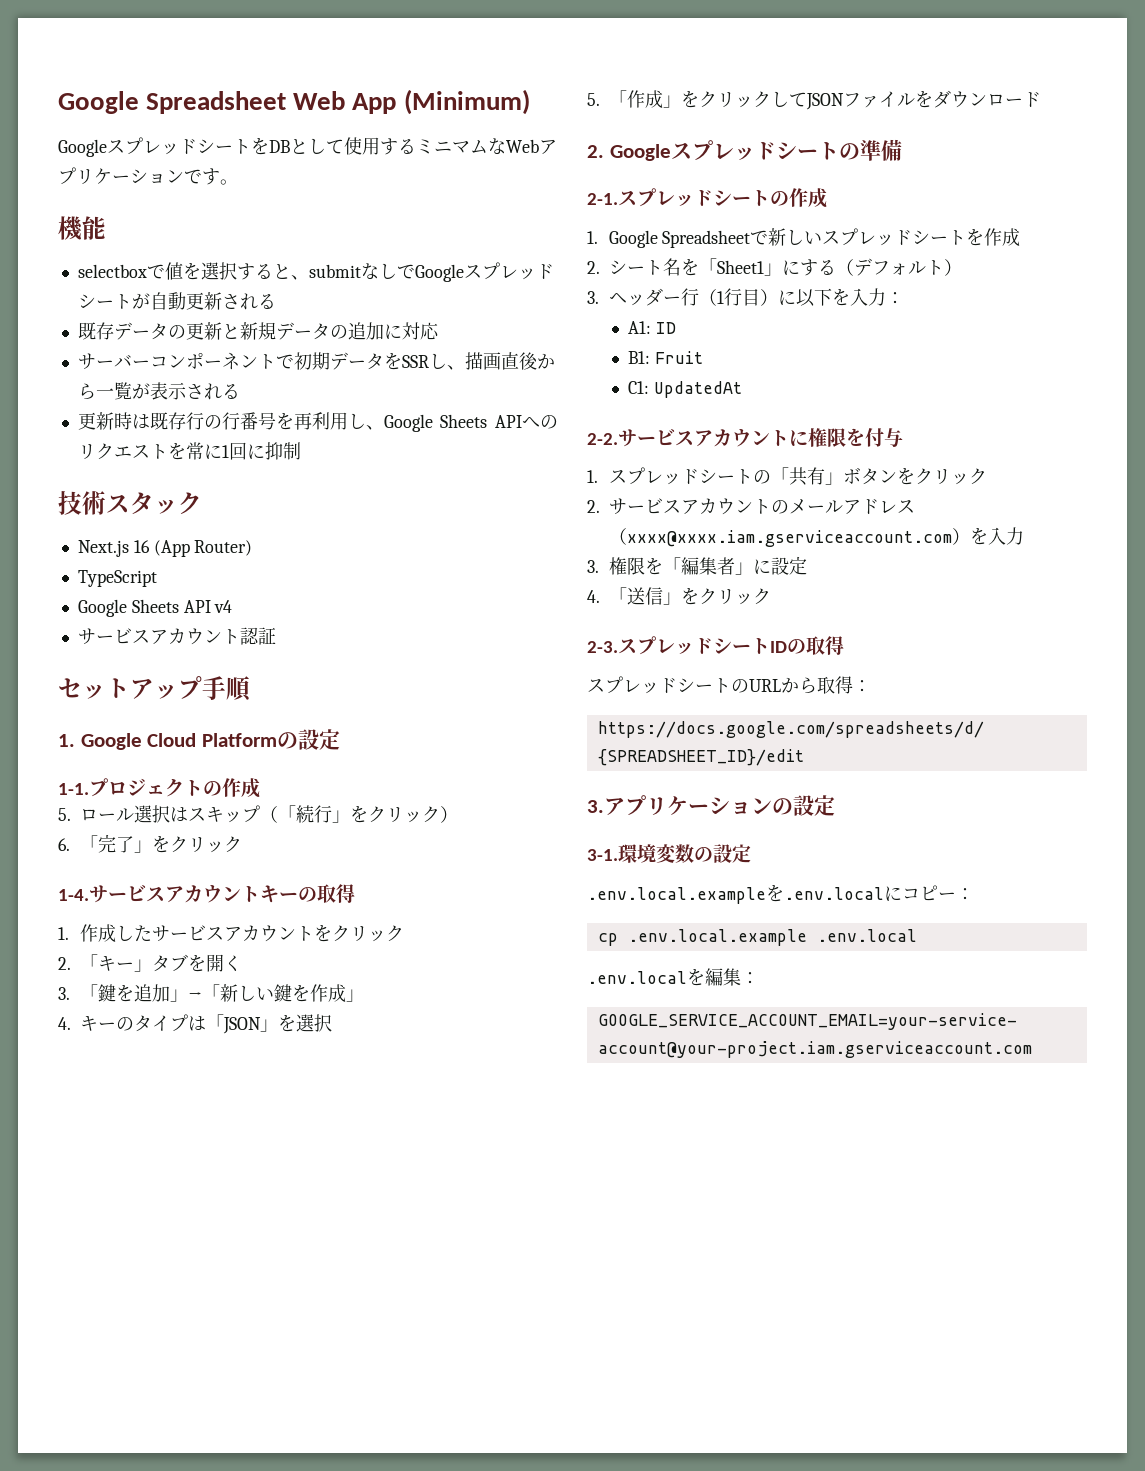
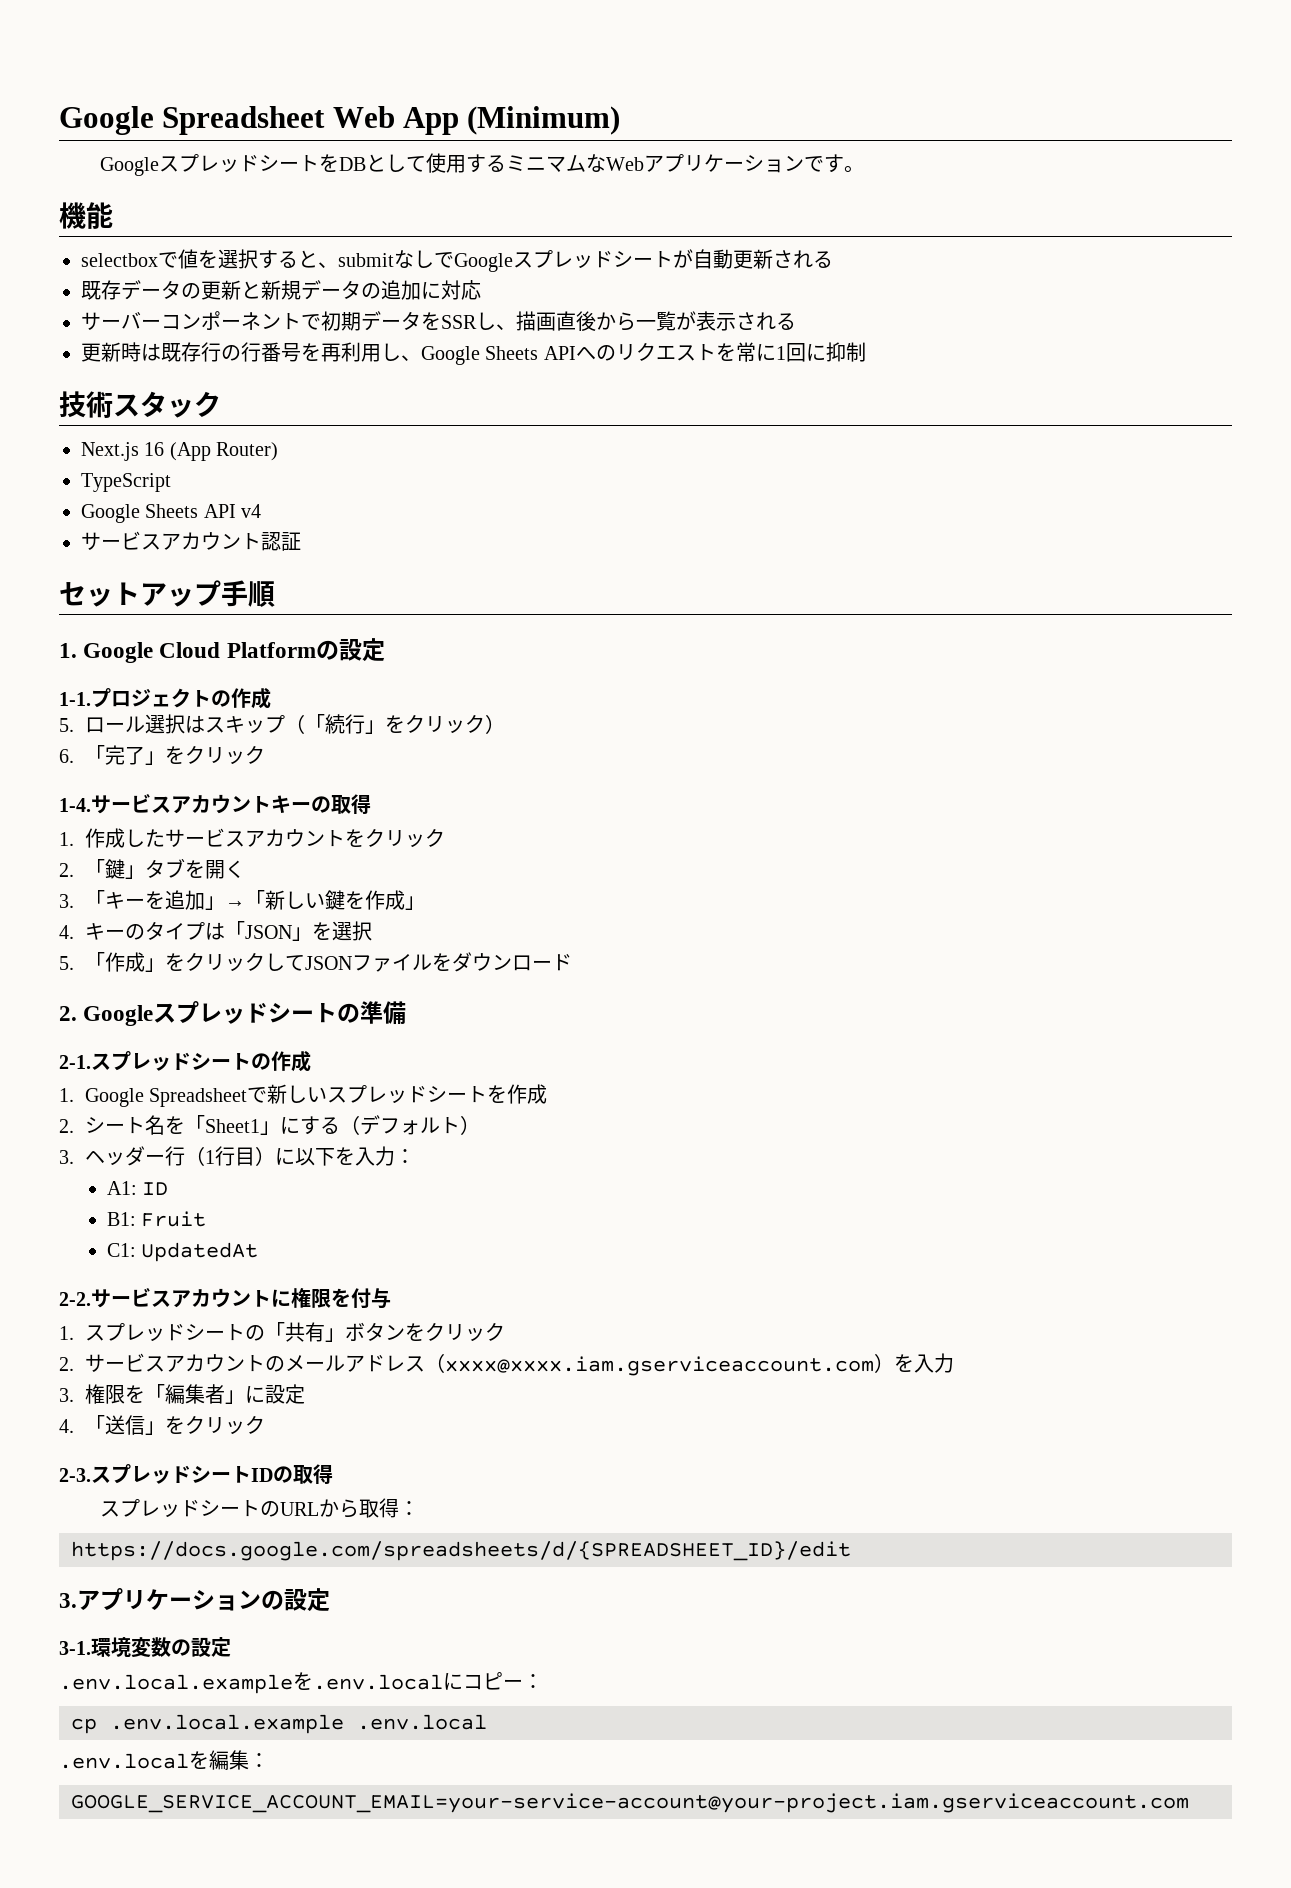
[98,956,134,971] キー -> [104,859,125,879] 鍵
[97,984,116,1002] 鍵 -> [104,892,145,909] キー

